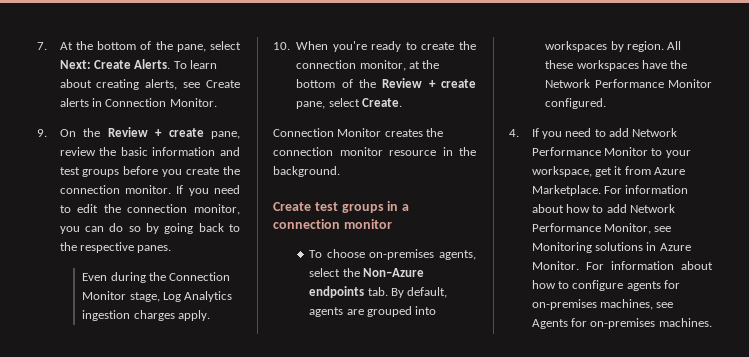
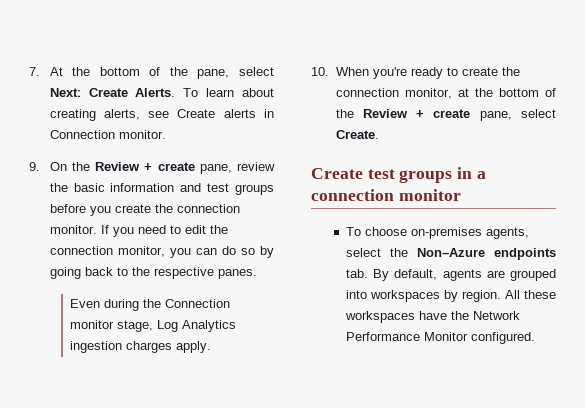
[169,98,217,107] Monitor. -> [118,130,166,139] monitor.
[82,291,127,300] Monitor -> [70,320,115,329] monitor
[273,128,444,137] [273,147,476,156] [273,166,340,177] // Connection Monitor creates the connection monitor resource in the background. -> (379, 134) none
[509,128,678,139] [531,147,691,158] [531,166,686,177] [531,185,689,196] [531,204,676,213] [531,223,672,234] [531,242,691,253] [531,261,713,270] [531,280,681,291] [531,299,674,310] [531,318,712,329] // 4. If you need to add Network Performance Monitor to your workspace, get it from Azure Marketplace. For information about how to add Network Performance Monitor, see Monitoring solutions in Azure Monitor. For information about how to configure agents for on-premises machines, see Agents for on-premises machines. -> (535, 338) none

